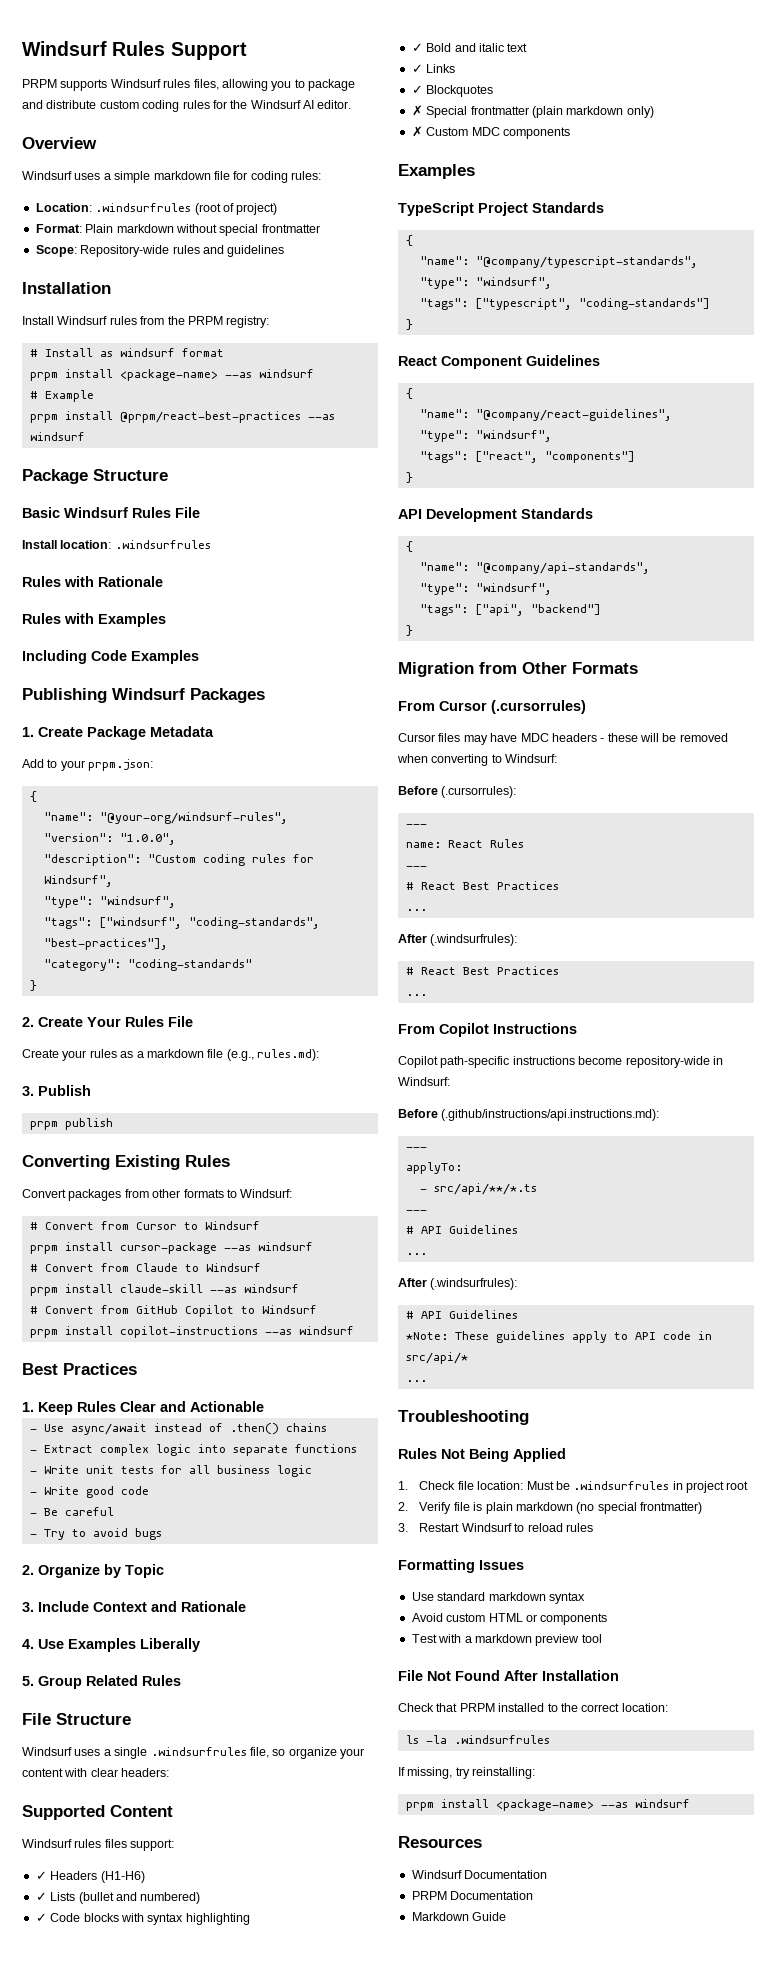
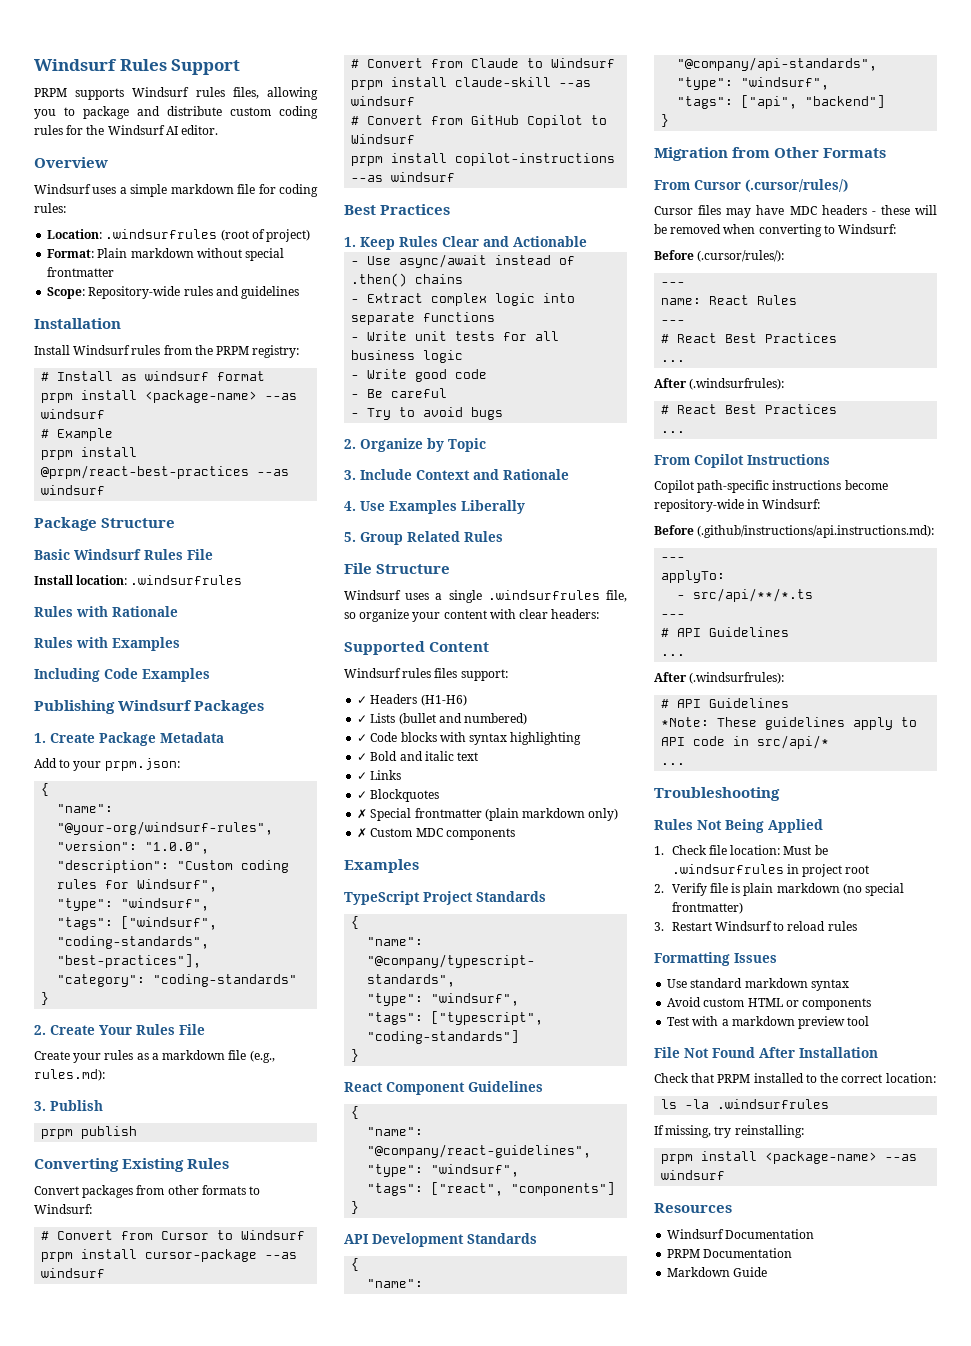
[491,700,586,714] (.cursorrules) -> [745,179,848,192] (.cursor/rules/)
[441,786,517,798] (.cursorrules): -> [697,250,785,262] (.cursor/rules/):

